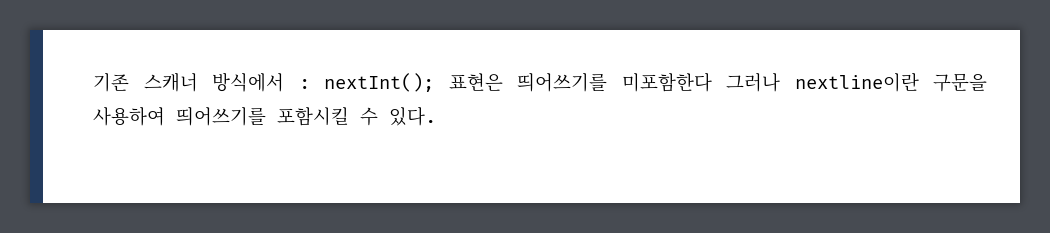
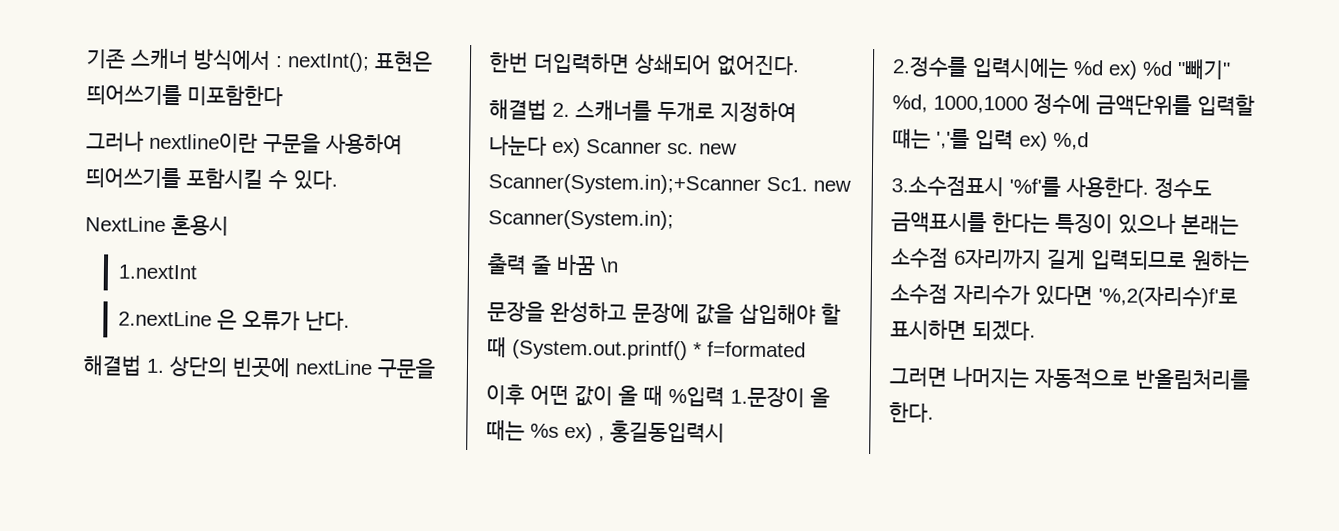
(712, 82) none -> (283, 96) //
(436, 116) none -> [85,215,229,236] [117,264,197,280] [117,309,350,331] [83,354,436,379] [489,51,800,77] [489,98,797,123] [489,134,737,158] [488,173,851,195] [488,209,674,231] [487,253,619,276] [487,300,841,325] [487,336,806,361] [486,384,830,408] [486,419,725,444] [892,56,1231,80] [892,93,1255,117] [892,128,1089,151] [891,175,1212,199] [891,211,1239,235] [890,247,1250,271] [890,283,1238,308] [890,319,1036,341] [889,365,1250,390] [889,402,934,423] // NextLine 혼용시 // 1.nextInt // 2.nextLine 은 오류가 난다. // 해결법 1. 상단의 빈곳에 nextLine 구문을 한번 더입력하면 상쇄되어 없어진다. // 해결법 2. 스캐너를 두개로 지정하여 나눈다 ex) Scanner sc. new Scanner(System.in);+Scanner Sc1. new Scanner(System.in); // 출력 줄 바꿈 \n // 문장을 완성하고 문장에 값을 삽입해야 할 때 (System.out.printf() * f=formated // 이후 어떤 값이 올 때 %입력 1.문장이 올 때는 %s ex) , 홍길동입력시 // 2.정수를 입력시에는 %d ex) %d "빼기" %d, 1000,1000 정수에 금액단위를 입력할 떄는 ','를 입력 ex) %,d // 3.소수점표시 '%f'를 사용한다. 정수도 금액표시를 한다는 특징이 있으나 본래는 소수점 6자리까지 길게 입력되므로 원하는 소수점 자리수가 있다면 '%,2(자리수)f'로 표시하면 되겠다. // 그러면 나머지는 자동적으로 반올림처리를 한다.

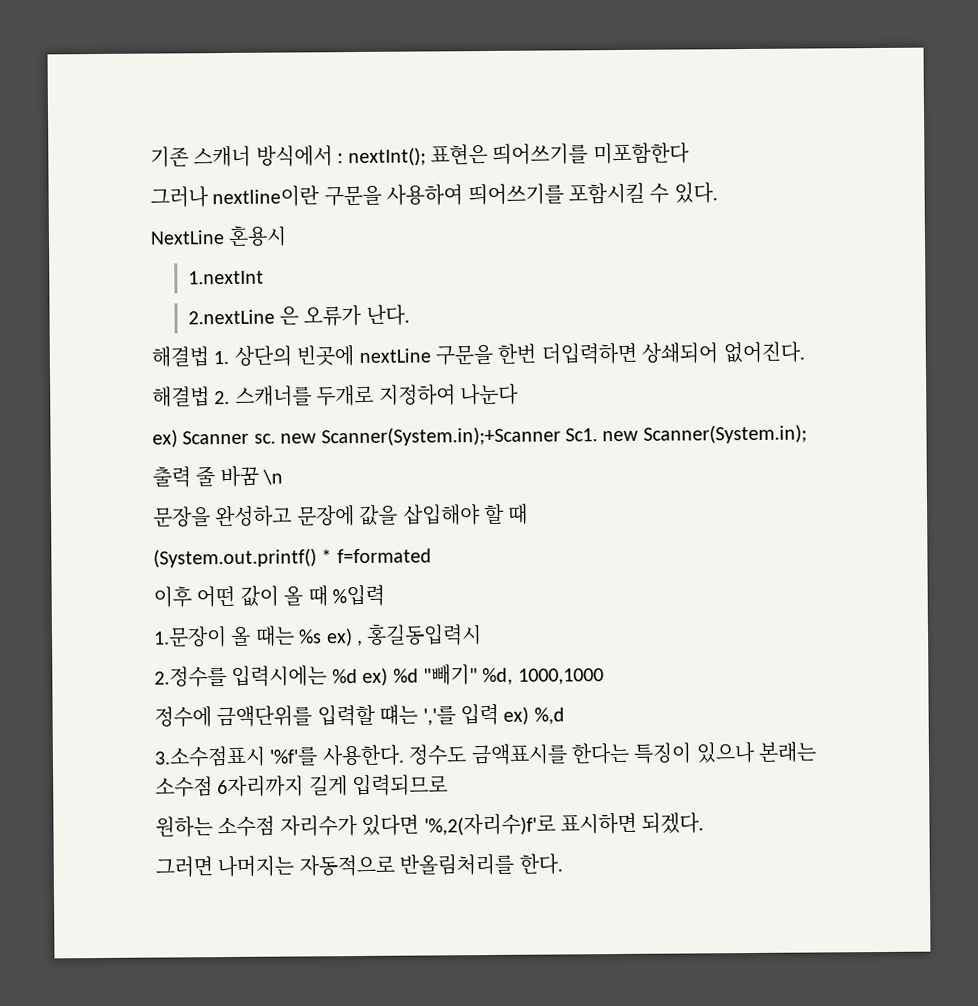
(547, 145) none -> (519, 394) //
(507, 347) none -> (529, 514) //
(725, 396) none -> (385, 595) //
(1028, 104) none -> (604, 676) //
(1187, 260) none -> (449, 785) //

